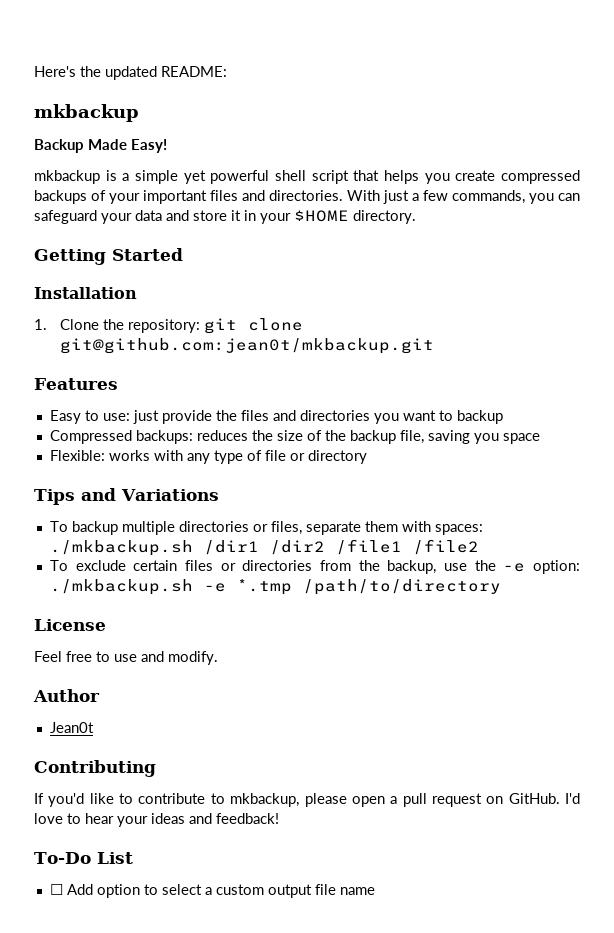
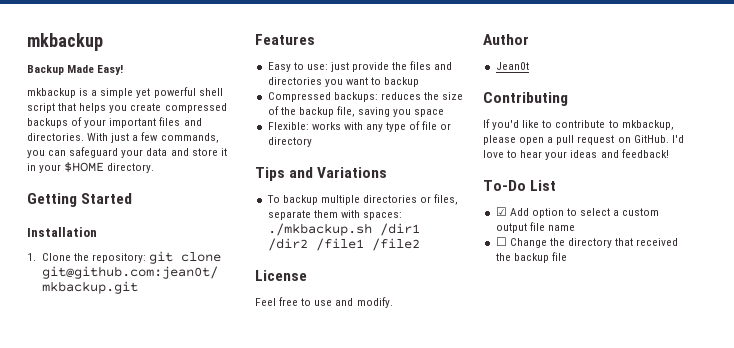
[34,66,227,80] Here's the updated README: // -> (27, 42) none
[49,560,581,574] [49,579,501,595] // To exclude certain files or directories from the backup, use the -e option: ./mkbackup.sh -e *.tmp /path/to/directory -> (420, 244) none
[49,884,63,895] ☐ -> [495,207,507,216] ☑
(375, 891) none -> [495,237,679,248] [495,252,567,263] // ☐ Change the directory that received the backup file

